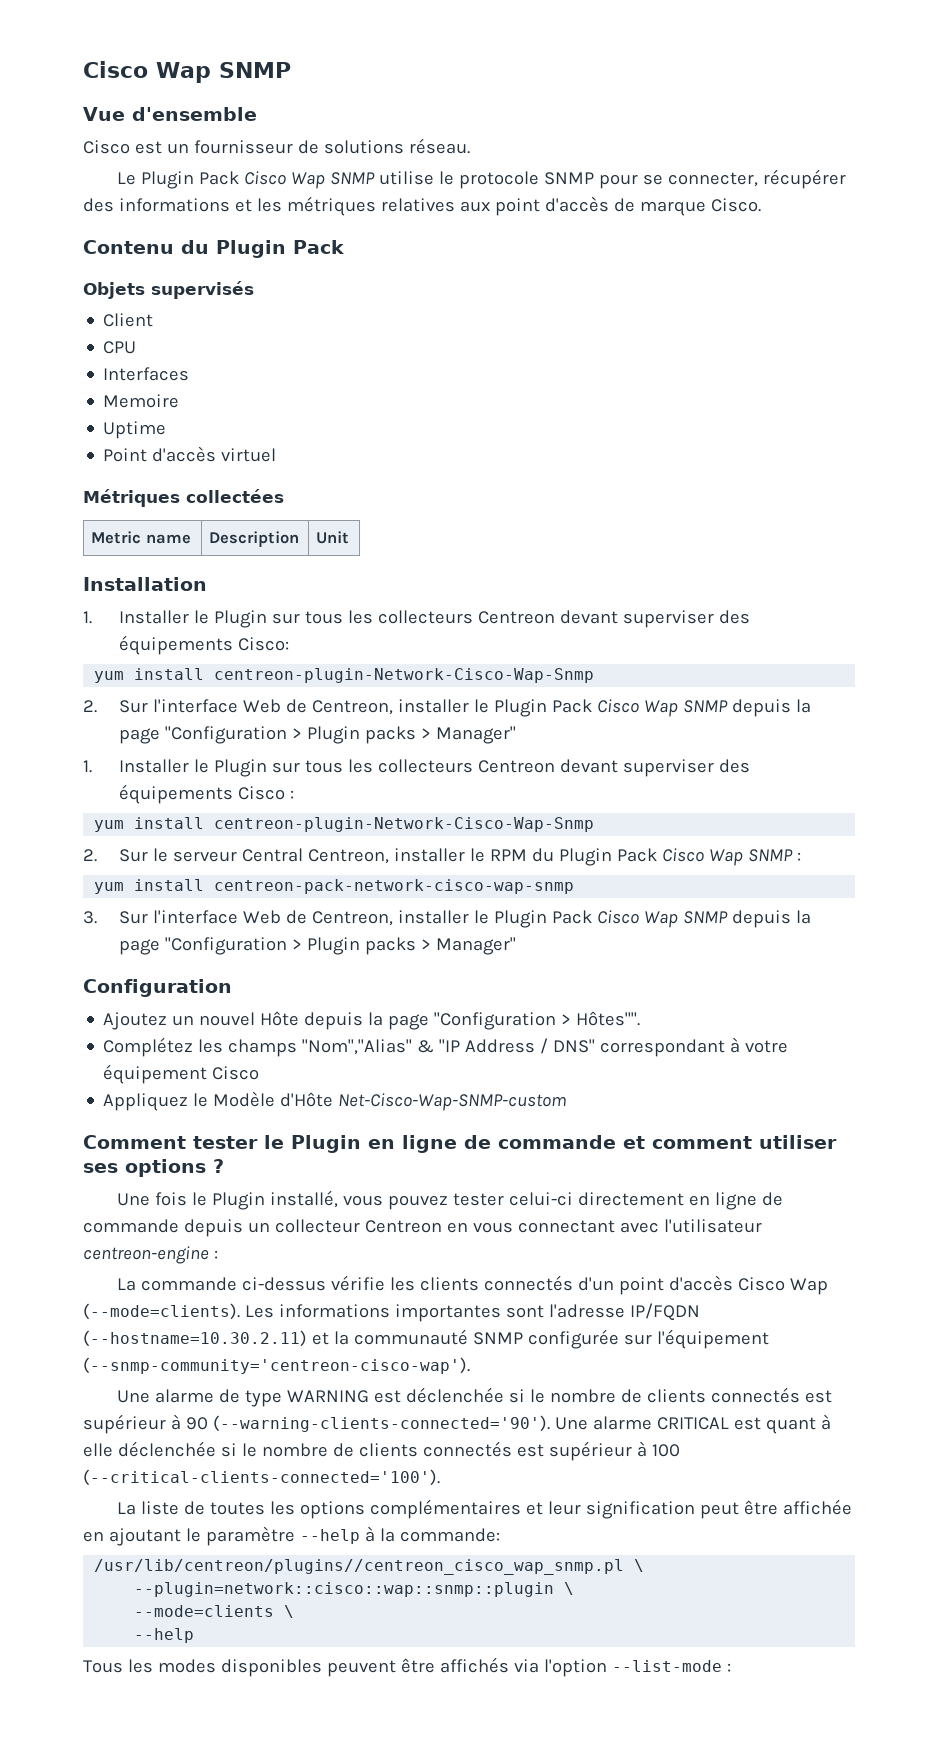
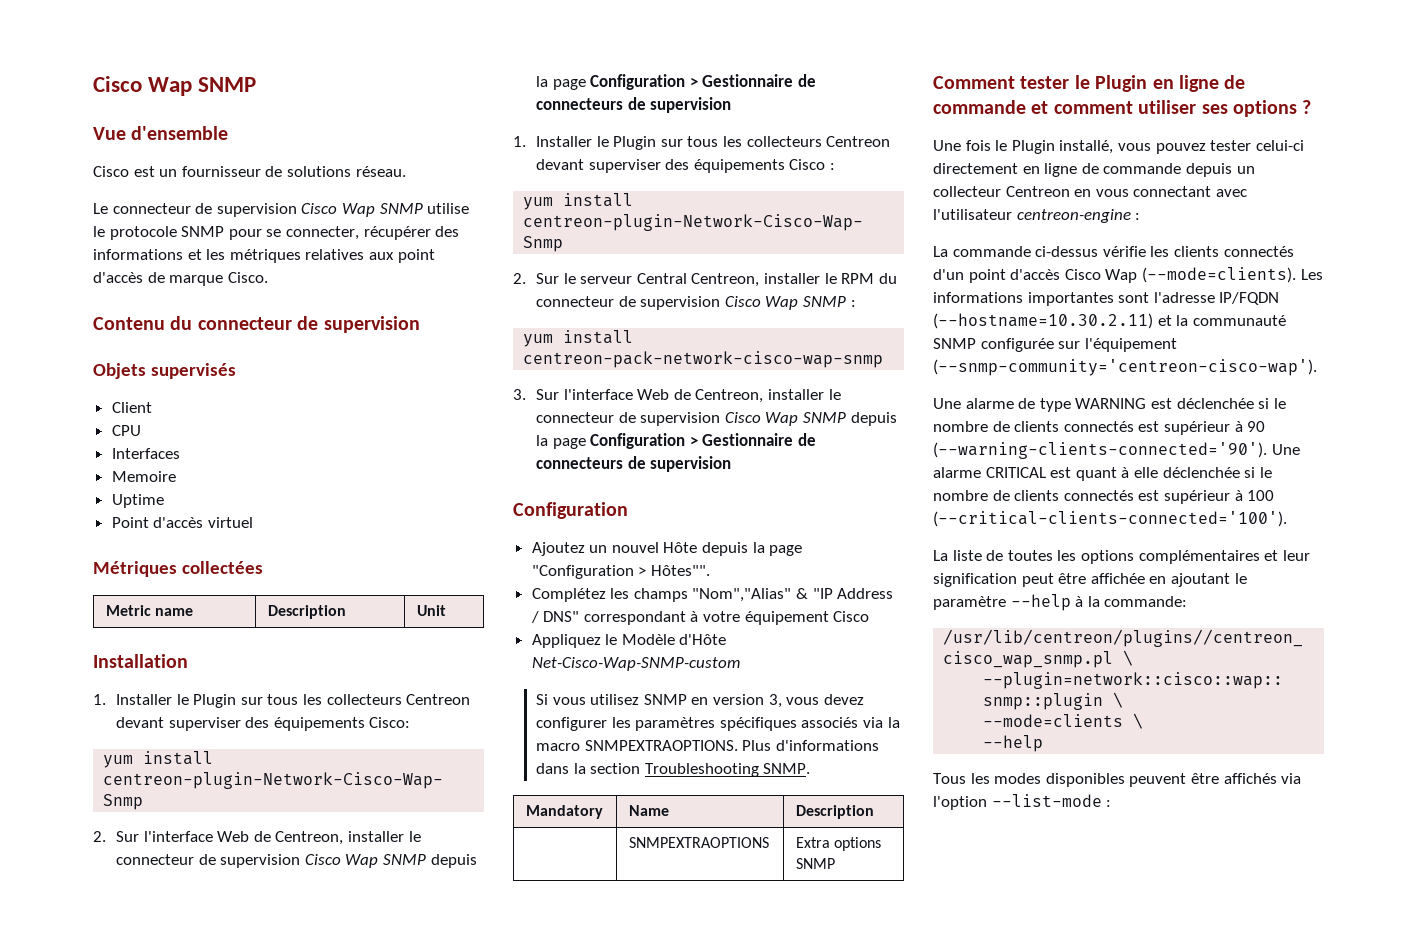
[140,171,239,189] Plugin Pack -> [112,203,297,217] connecteur de supervision
[216,240,344,258] Plugin Pack -> [197,316,420,333] connecteur de supervision
[493,699,811,717] [118,726,516,744] Plugin Pack Cisco Wap SNMP depuis la page "Configuration > Plugin packs > Manager" -> [116,854,477,868] [536,74,816,90] [536,97,732,113] connecteur de supervision Cisco Wap SNMP depuis la page Configuration > Gestionnaire de connecteurs de supervision
[558,848,657,866] Plugin Pack -> [536,296,721,310] connecteur de supervision
[493,910,811,928] [118,937,516,955] Plugin Pack Cisco Wap SNMP depuis la page "Configuration > Plugin packs > Manager" -> [536,412,897,426] [536,433,816,449] [536,456,732,472] connecteur de supervision Cisco Wap SNMP depuis la page Configuration > Gestionnaire de connecteurs de supervision
(568, 1102) none -> [536,694,864,708] [536,717,900,731] [536,740,879,751] [536,763,811,777] [525,805,603,819] [628,805,669,816] [795,805,874,819] [628,837,769,848] [795,837,882,851] [795,858,835,869] // Si vous utilisez SNMP en version 3, vous devez configurer les paramètres spécifiques associés via la macro SNMPEXTRAOPTIONS. Plus d'informations dans la section Troubleshooting SNMP. // Mandatory | Name | Description // | SNMPEXTRAOPTIONS | Extra options SNMP

